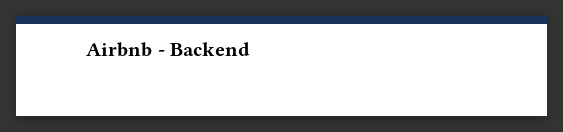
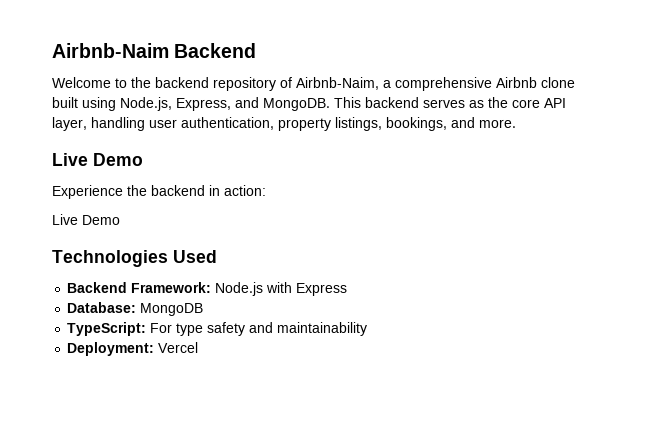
[86,42,251,57] Airbnb - Backend -> [52,43,257,58] [52,77,575,91] [52,97,566,111] [52,117,516,131] [52,153,143,166] [52,185,266,199] [52,214,120,225] [52,250,217,267] [67,282,348,296] [67,302,204,316] [67,322,368,336] [67,342,199,356] Airbnb-Naim Backend // Welcome to the backend repository of Airbnb-Naim, a comprehensive Airbnb clone built using Node.js, Express, and MongoDB. This backend serves as the core API layer, handling user authentication, property listings, bookings, and more. // Live Demo // Experience the backend in action: // Live Demo // Technologies Used // Backend Framework: Node.js with Express // Database: MongoDB // TypeScript: For type safety and maintainability // Deployment: Vercel

